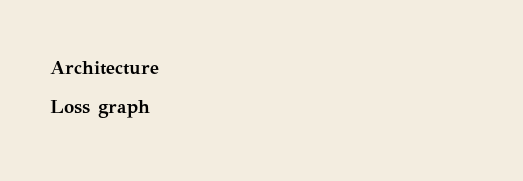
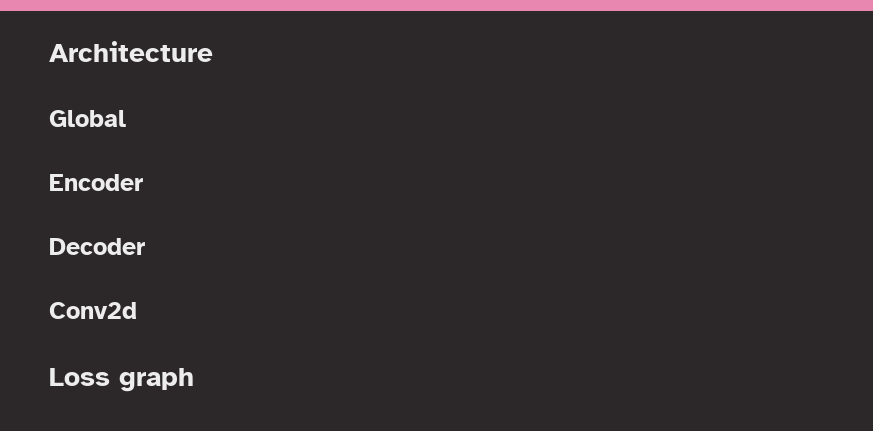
(159, 68) none -> [49,110,126,127] [49,174,143,191] [49,238,145,255] [49,302,137,319] // Global // Encoder // Decoder // Conv2d

